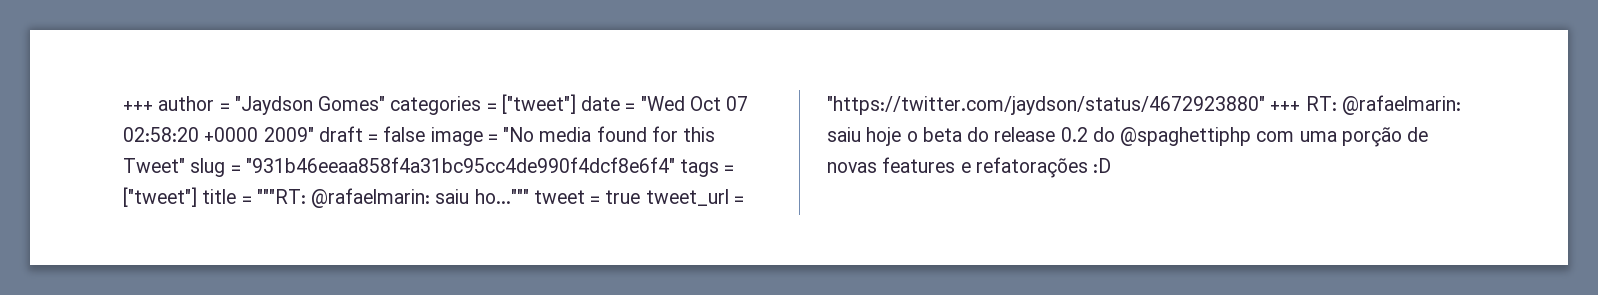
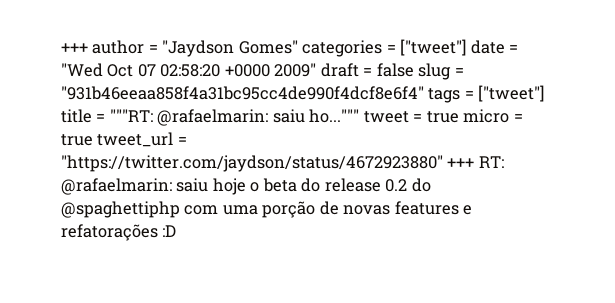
[430,126,716,146] [123,158,185,173] image = "No media found for this Tweet" -> (414, 70) none
(641, 197) none -> [463,109,523,123] [61,134,93,146] micro = true

